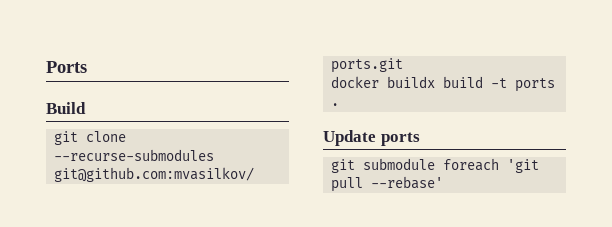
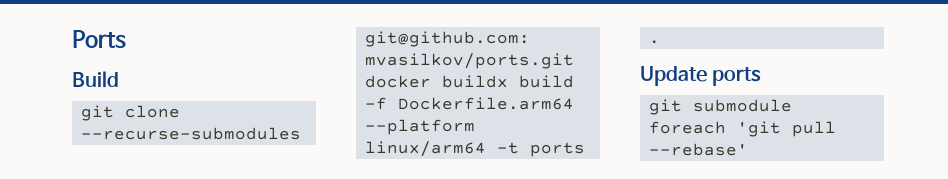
(484, 82) none -> [364,97,574,110] [364,119,475,135] [364,141,486,157] -f Dockerfile.arm64 --platform linux/arm64

